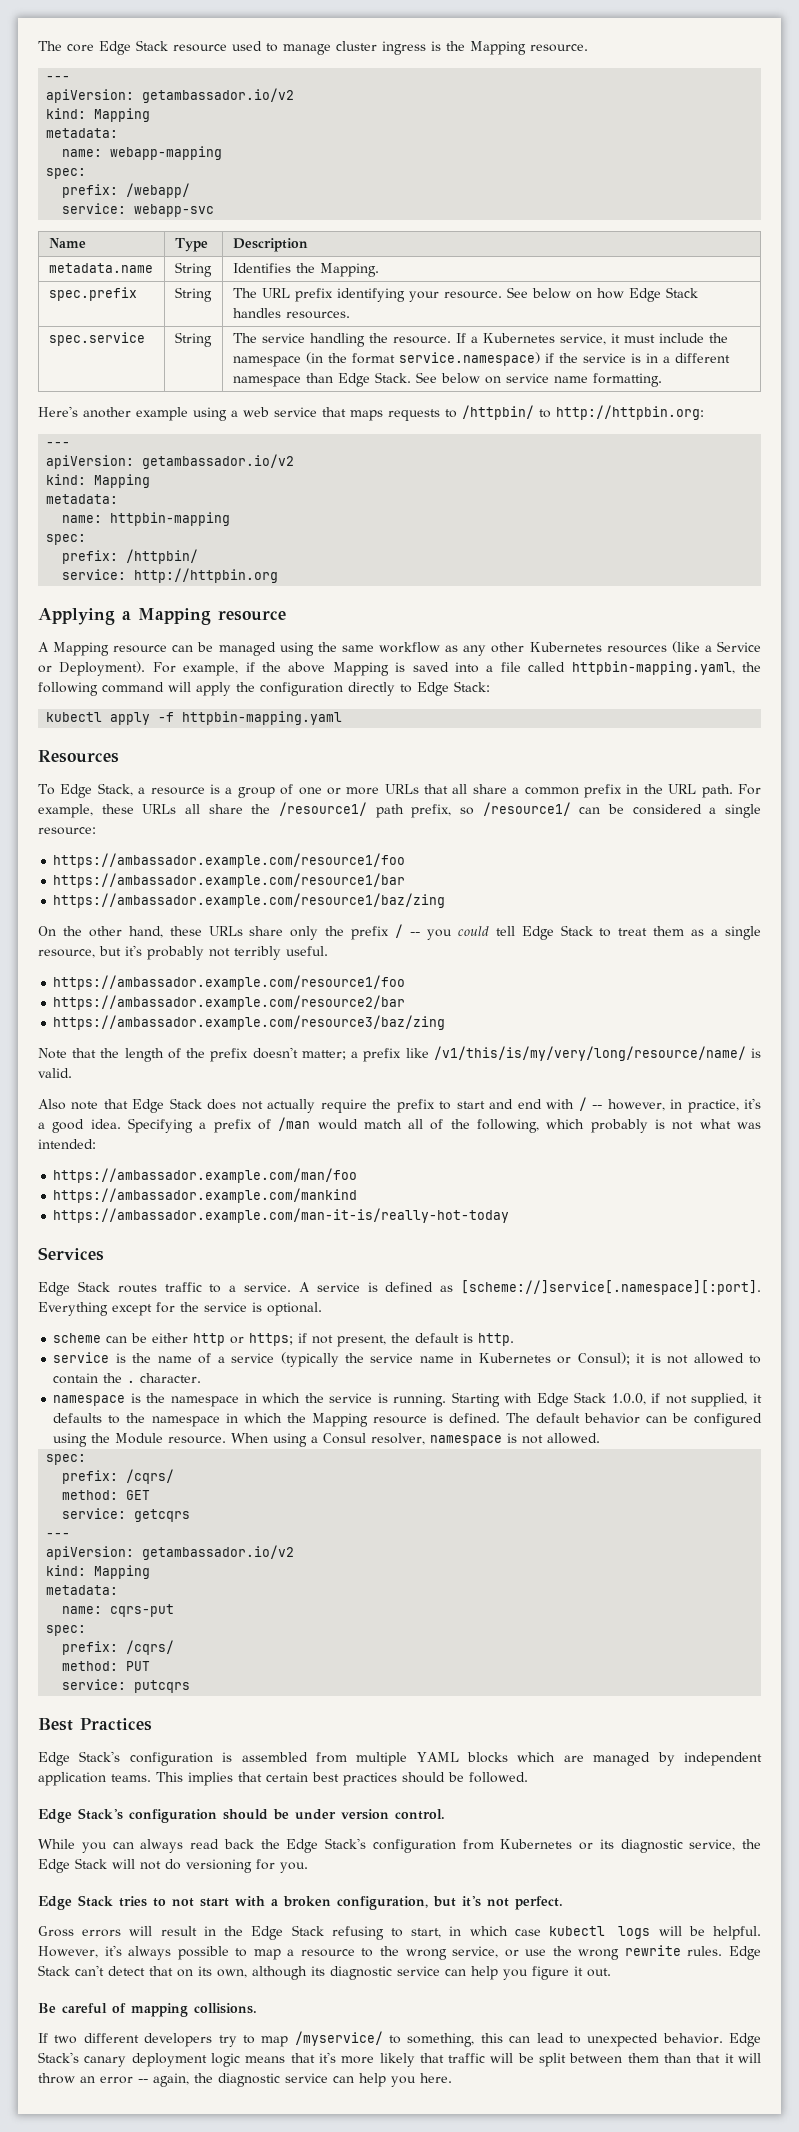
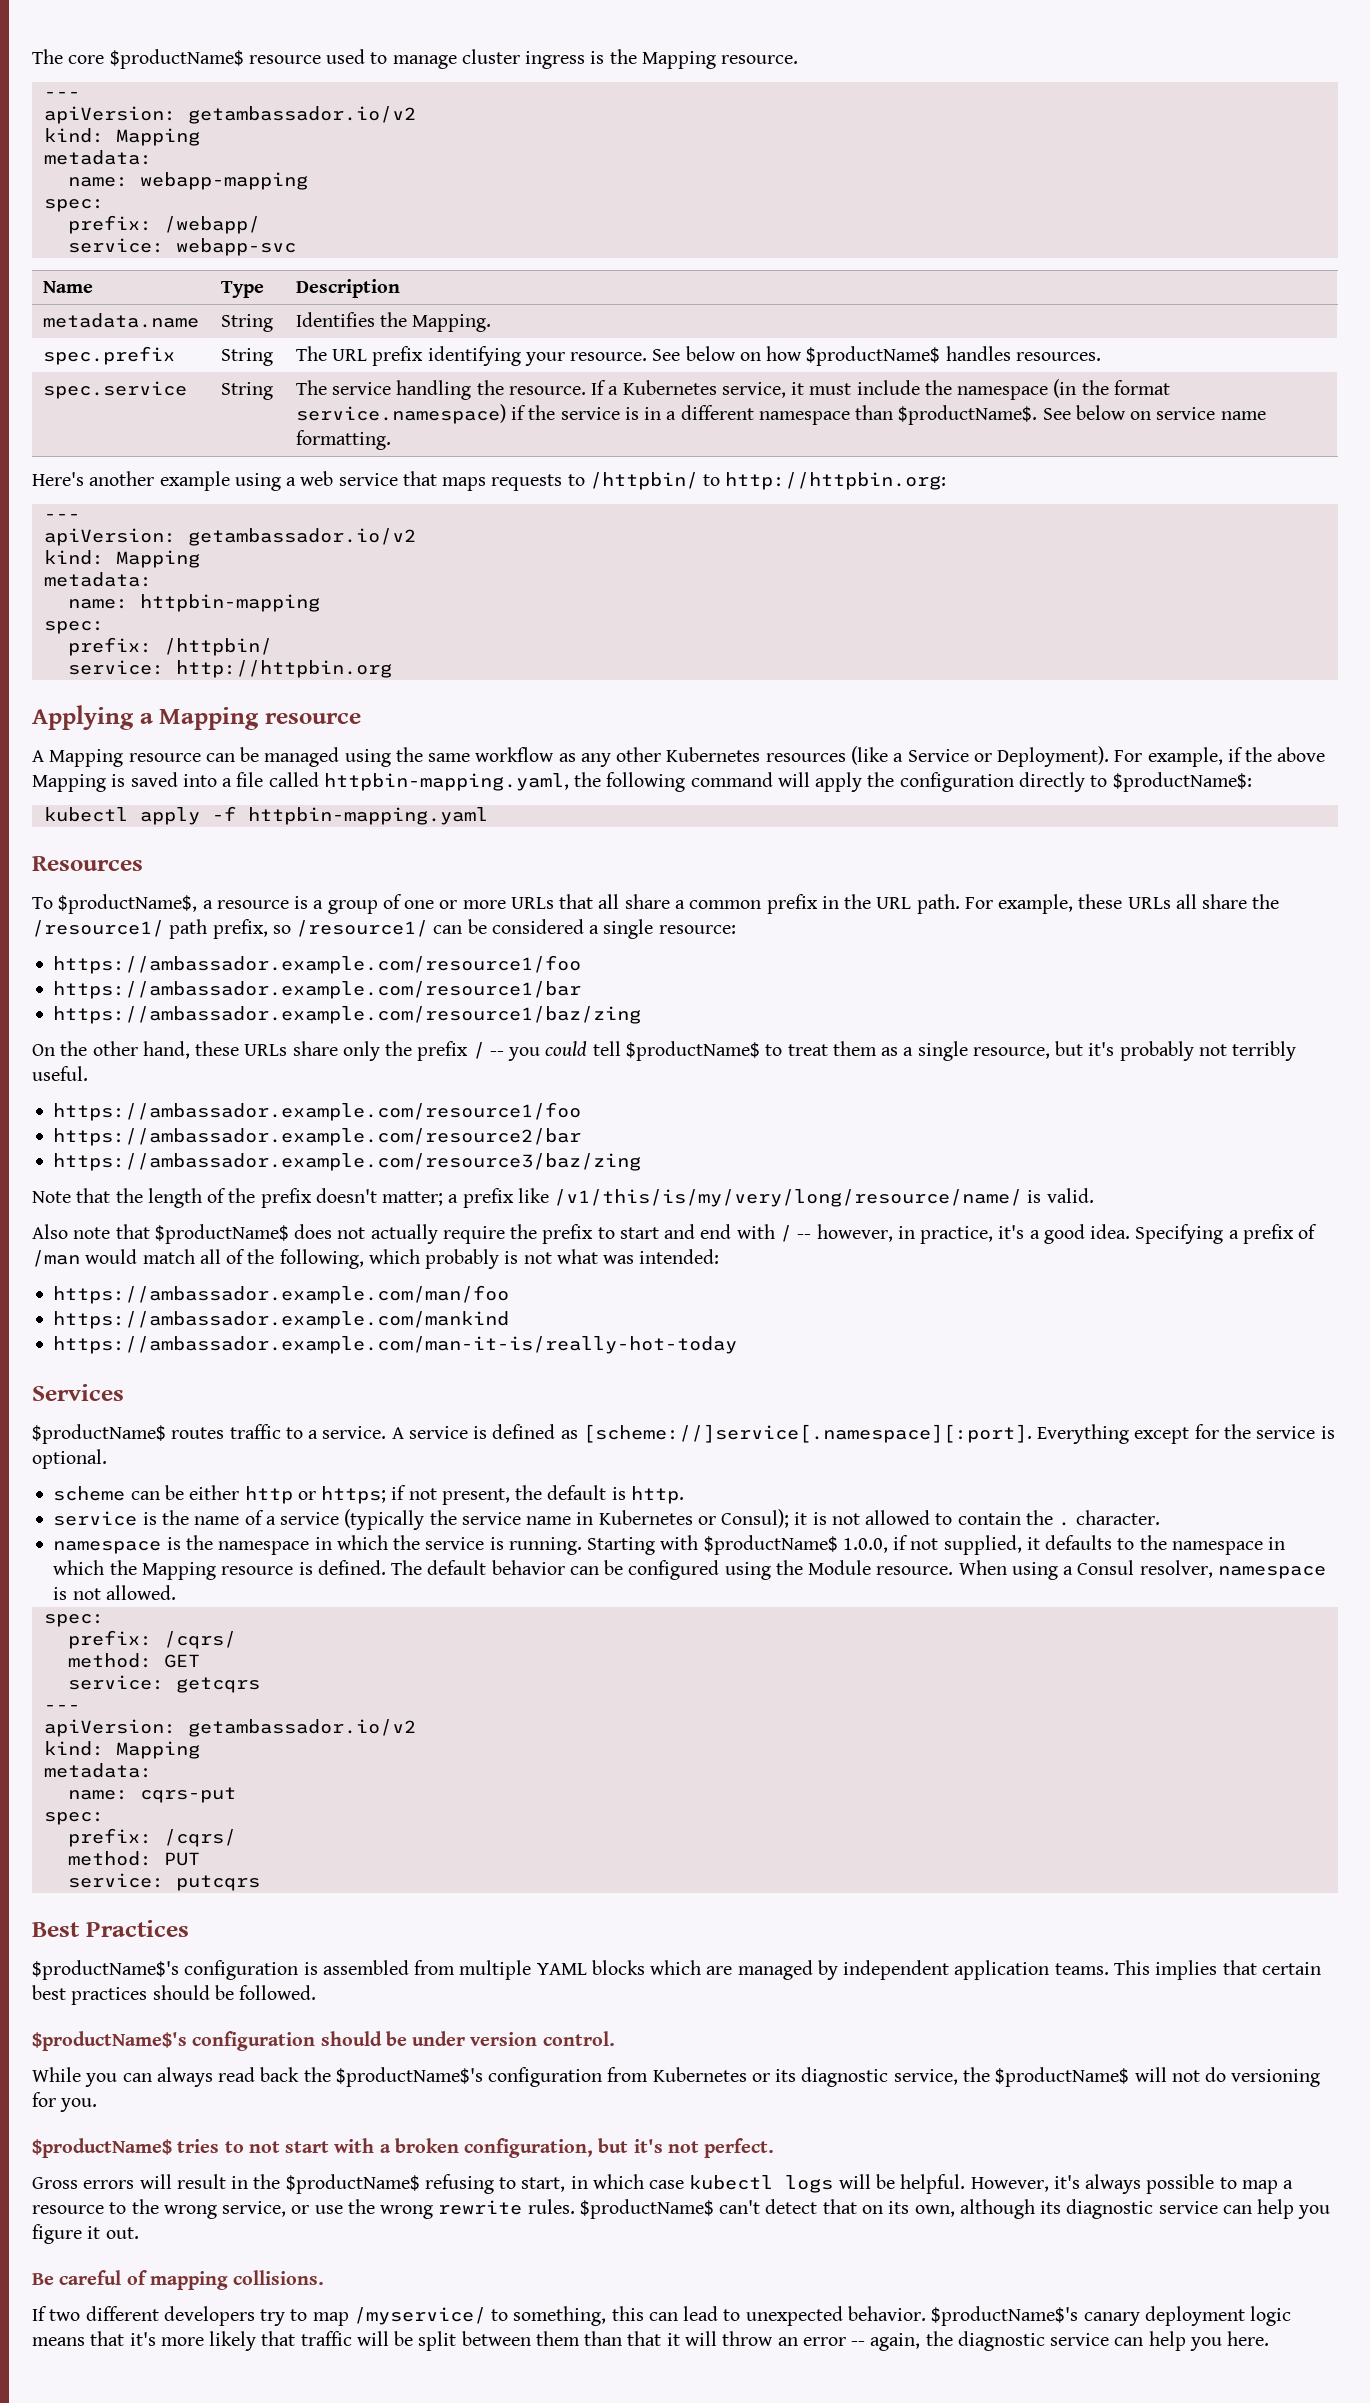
[99,40,168,55] Edge Stack -> [109,49,244,69] $productName$
[628,287,698,302] Edge Stack -> [806,346,941,366] $productName$
[337,372,411,387] Edge Stack. -> [898,405,1038,425] $productName$.
[417,681,490,696] Edge Stack: -> [1112,772,1252,792] $productName$:
[60,783,133,798] Edge Stack, -> [58,894,198,914] $productName$,
[521,925,593,940] Edge Stack -> [625,1041,760,1061] $productName$
[132,1098,202,1113] Edge Stack -> [154,1224,289,1244] $productName$
[38,1281,110,1296] Edge Stack -> [32,1424,166,1444] $productName$
[536,1392,607,1407] Edge Stack -> [703,1535,838,1555] $productName$
[38,1751,121,1766] Edge Stack's -> [32,1960,179,1980] $productName$'s
[38,1808,123,1823] Edge Stack's -> [32,2031,187,2051] $productName$'s
[286,1838,366,1853] Edge Stack's -> [335,2067,483,2087] $productName$'s
[38,1858,107,1873] Edge Stack -> [995,2067,1130,2087] $productName$
[38,1895,113,1910] Edge Stack -> [32,2138,172,2158] $productName$
[251,1925,324,1940] Edge Stack -> [285,2174,420,2194] $productName$
[728,1946,761,1960] [38,1965,70,1976] Edge Stack -> [579,2199,714,2219] $productName$
[729,2033,761,2047] [38,2052,79,2063] Edge Stack's -> [931,2306,1079,2326] $productName$'s

